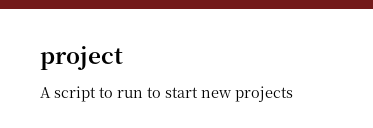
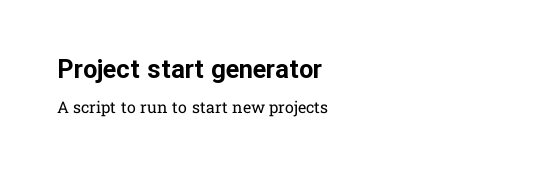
[40,46,123,70] project -> [57,59,322,83] Project start generator

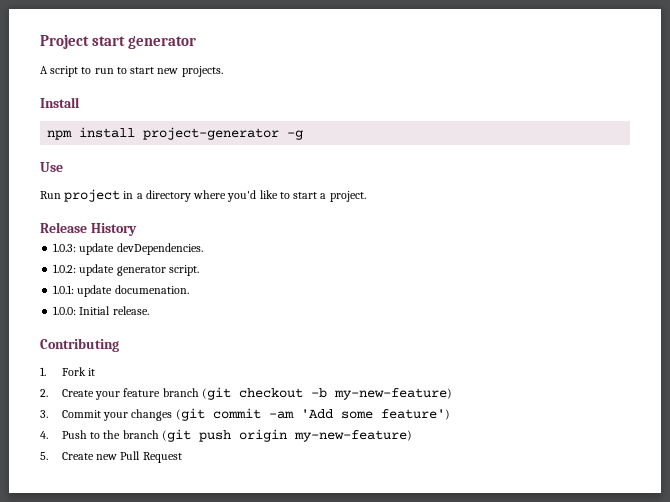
[269,100,329,117] projects -> [181,66,223,77] [40,97,80,108] [47,127,304,140] [40,162,63,172] [40,189,366,202] [40,222,137,236] [53,243,203,255] [53,264,199,276] [53,285,189,297] [53,306,149,315] [40,338,119,352] [40,367,96,376] [40,387,452,400] [40,408,450,421] [40,429,412,442] [40,451,182,463] projects. // Install // npm install project-generator -g // Use // Run project in a directory where you'd like to start a project. // Release History // 1.0.3: update devDependencies. // 1.0.2: update generator script. // 1.0.1: update documenation. // 1.0.0: Initial release. // Contributing // 1. Fork it // 2. Create your feature branch (git checkout -b my-new-feature) // 3. Commit your changes (git commit -am 'Add some feature') // 4. Push to the branch (git push origin my-new-feature) // 5. Create new Pull Request

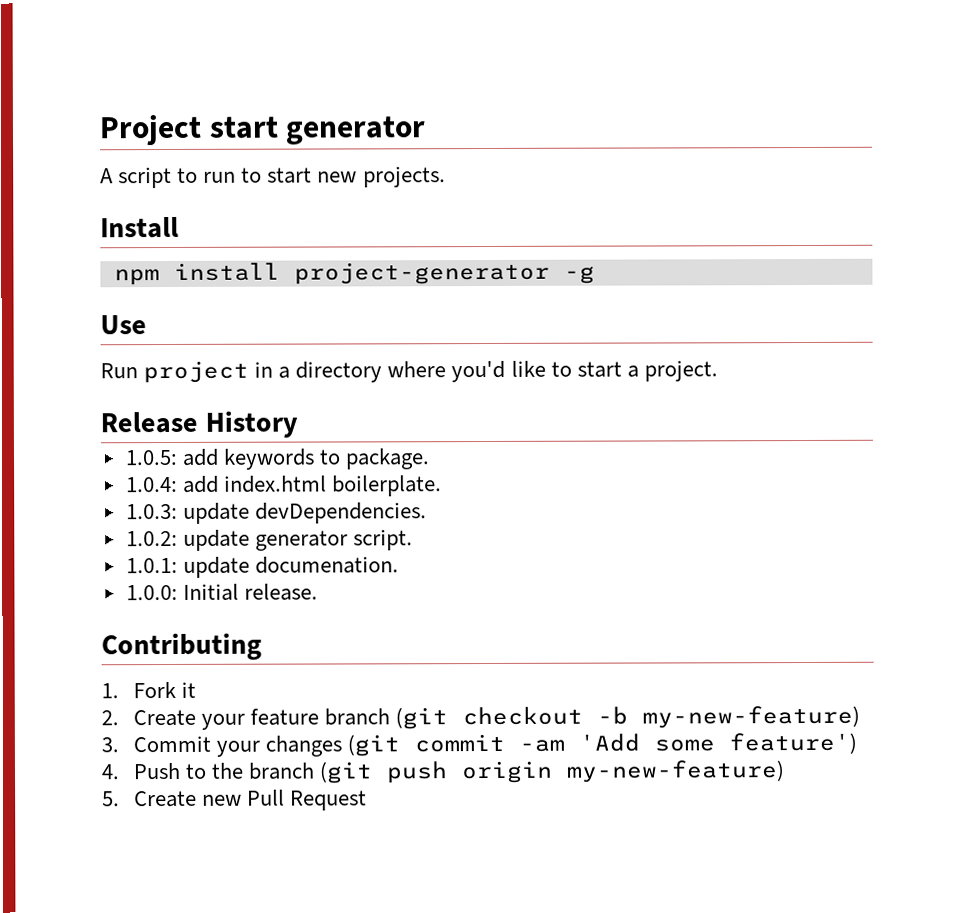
(137, 229) none -> [124,448,431,470] [125,475,442,497] // 1.0.5: add keywords to package. // 1.0.4: add index.html boilerplate.

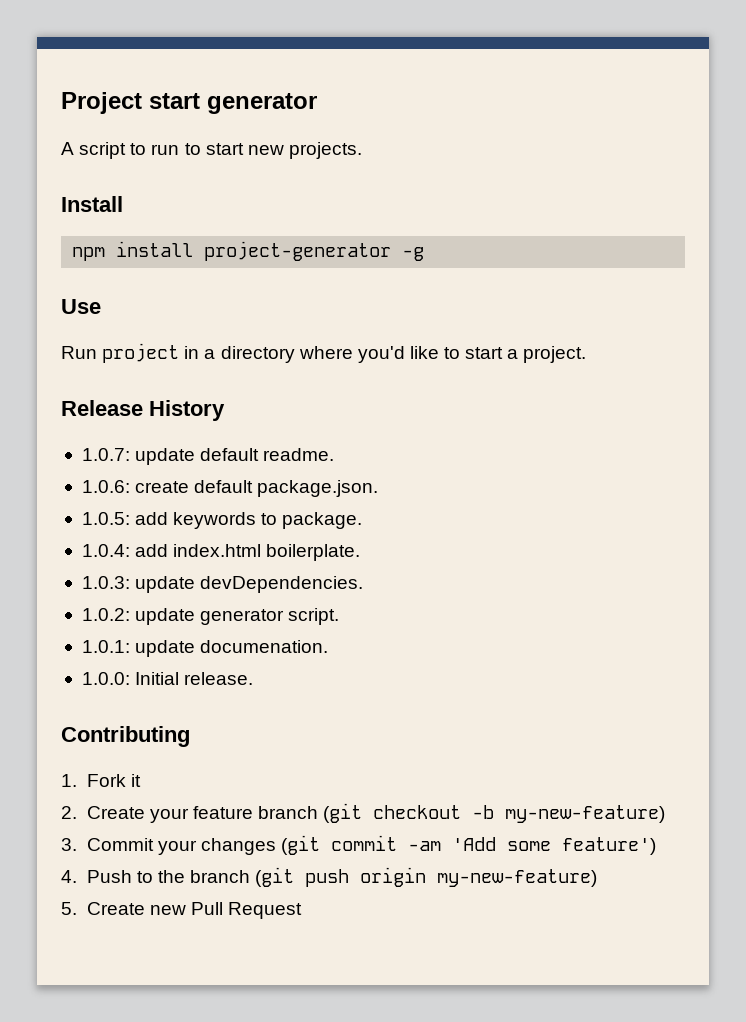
(298, 424) none -> [81,448,335,465] [81,480,379,497] // 1.0.7: update default readme. // 1.0.6: create default package.json.

